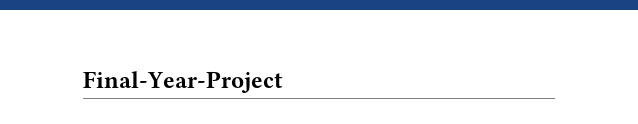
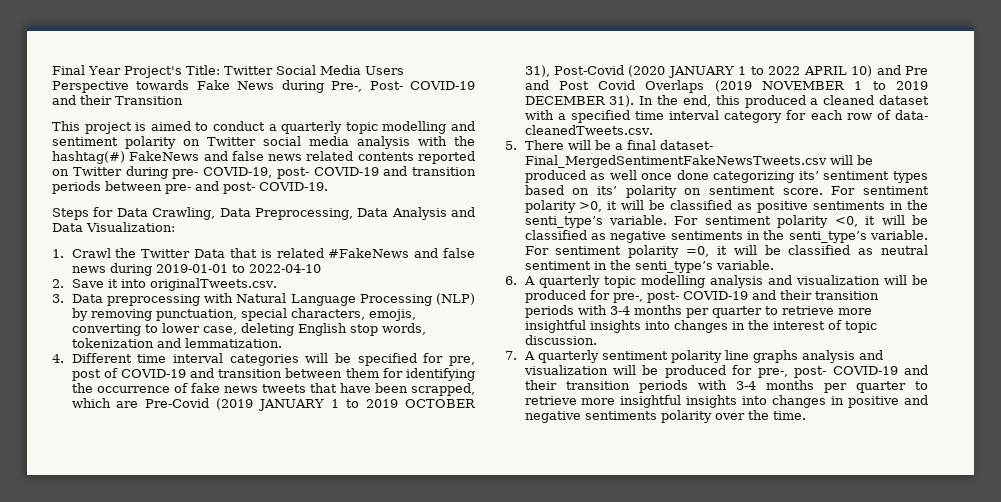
[83,71,283,93] Final-Year-Project -> [52,65,404,78] [52,80,475,93] [52,95,183,105] [52,121,475,134] [52,136,475,149] [52,151,475,164] [52,166,476,179] [52,181,328,194] [52,207,475,220] [52,222,175,232] [52,248,475,258] [71,263,321,276] [52,278,277,291] [52,293,475,306] [71,308,416,321] [71,323,426,336] [71,338,282,348] [52,353,475,366] [71,368,475,381] [71,383,475,396] [71,398,476,411] [524,65,928,78] [524,80,928,93] [524,95,929,108] [524,110,929,123] [524,125,653,135] [505,140,713,150] [524,155,873,168] [524,170,928,183] [524,185,929,198] [524,200,928,213] [524,215,928,228] [524,230,928,243] [524,245,928,258] [524,260,774,273] [505,275,928,288] [524,290,879,303] [524,305,872,318] [524,320,877,333] [524,335,597,345] [505,350,883,363] [523,365,928,378] [524,380,928,393] [524,395,928,408] [524,410,806,423] Final Year Project's Title: Twitter Social Media Users Perspective towards Fake News during Pre-, Post- COVID-19 and their Transition // This project is aimed to conduct a quarterly topic modelling and sentiment polarity on Twitter social media analysis with the hashtag(#) FakeNews and false news related contents reported on Twitter during pre- COVID-19, post- COVID-19 and transition periods between pre- and post- COVID-19. // Steps for Data Crawling, Data Preprocessing, Data Analysis and Data Visualization: // 1. Crawl the Twitter Data that is related #FakeNews and false news during 2019-01-01 to 2022-04-10 // 2. Save it into originalTweets.csv. // 3. Data preprocessing with Natural Language Processing (NLP) by removing punctuation, special characters, emojis, converting to lower case, deleting English stop words, tokenization and lemmatization. // 4. Different time interval categories will be specified for pre, post of COVID-19 and transition between them for identifying the occurrence of fake news tweets that have been scrapped, which are Pre-Covid (2019 JANUARY 1 to 2019 OCTOBER 31), Post-Covid (2020 JANUARY 1 to 2022 APRIL 10) and Pre and Post Covid Overlaps (2019 NOVEMBER 1 to 2019 DECEMBER 31). In the end, this produced a cleaned dataset with a specified time interval category for each row of data- cleanedTweets.csv. // 5. There will be a final dataset- Final_MergedSentimentFakeNewsTweets.csv will be produced as well once done categorizing its’ sentiment types based on its’ polarity on sentiment score. For sentiment polarity >0, it will be classified as positive sentiments in the senti_type’s variable. For sentiment polarity <0, it will be classified as negative sentiments in the senti_type’s variable. For sentiment polarity =0, it will be classified as neutral sentiment in the senti_type’s variable. // 6. A quarterly topic modelling analysis and visualization will be produced for pre-, post- COVID-19 and their transition periods with 3-4 months per quarter to retrieve more insightful insights into changes in the interest of topic discussion. // 7. A quarterly sentiment polarity line graphs analysis and visualization will be produced for pre-, post- COVID-19 and their transition periods with 3-4 months per quarter to retrieve more insightful insights into changes in positive and negative sentiments polarity over the time.

